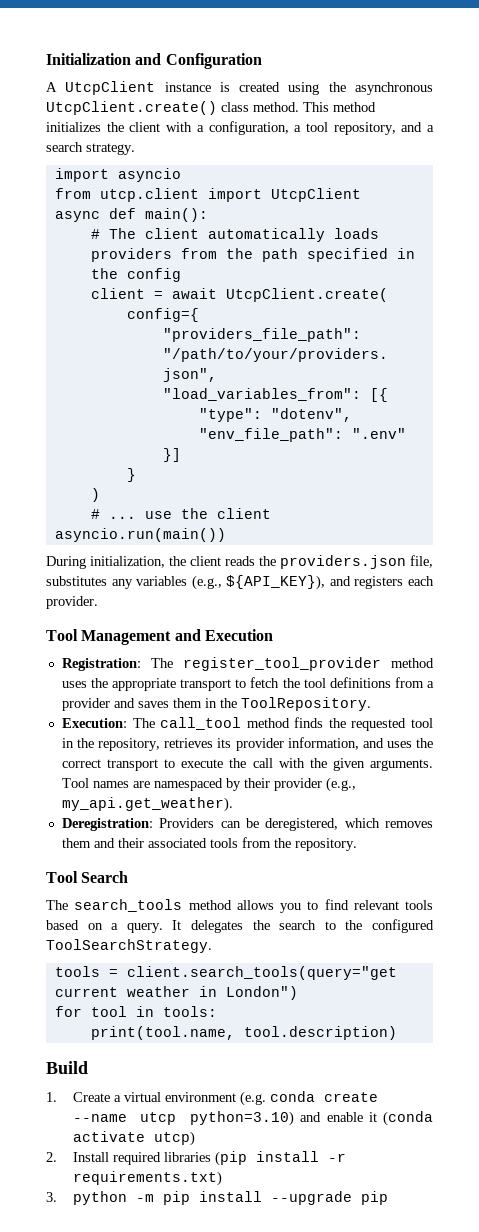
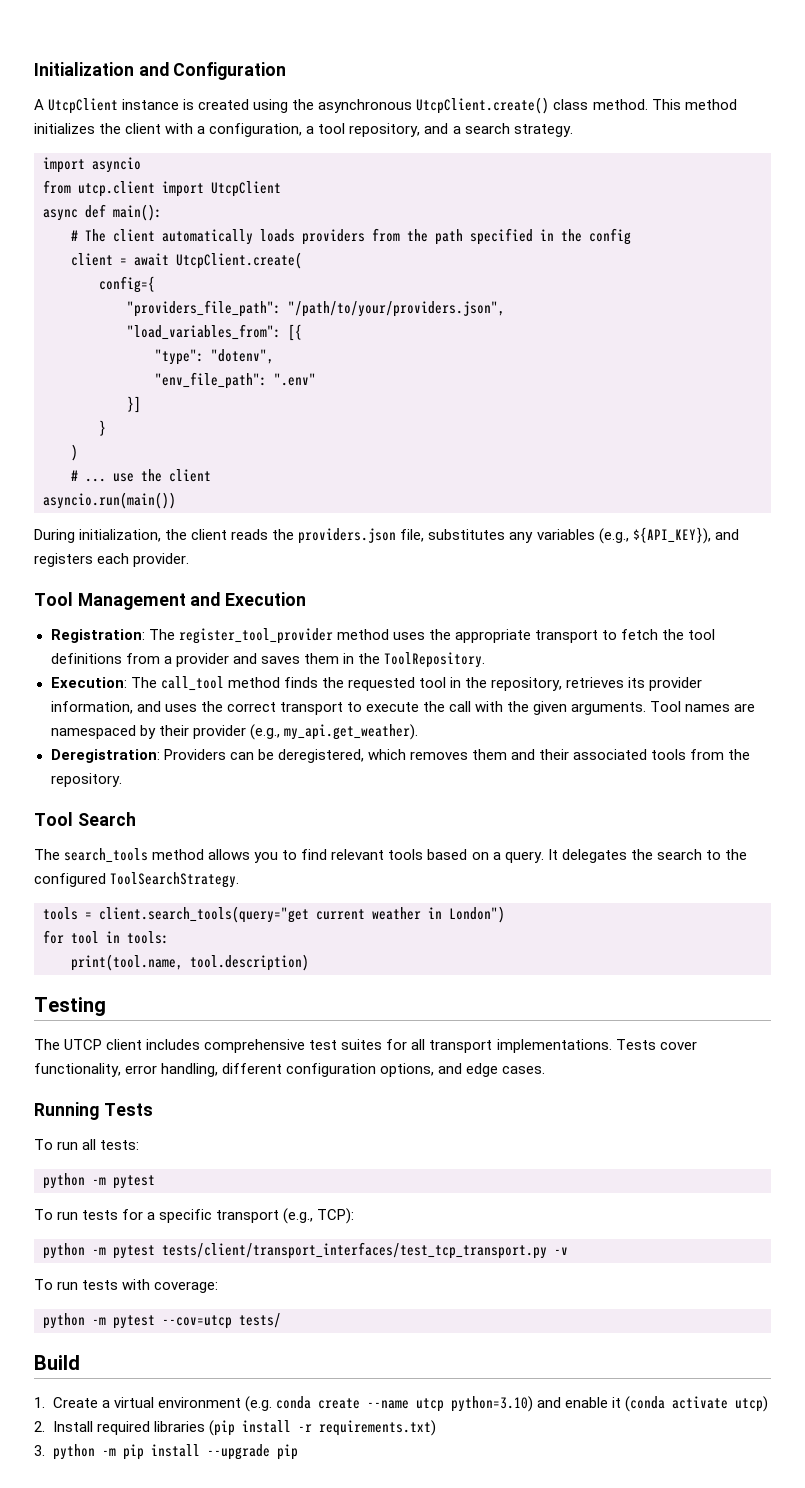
(397, 1033) none -> [34,997,106,1016] [34,1039,697,1053] [34,1063,546,1077] [34,1102,153,1120] [34,1139,140,1150] [43,1173,155,1189] [34,1208,355,1224] [43,1242,568,1259] [34,1279,219,1293] [43,1313,281,1329] // Testing // The UTCP client includes comprehensive test suites for all transport implementations. Tests cover functionality, error handling, different configuration options, and edge cases. // Running Tests // To run all tests: // python -m pytest // To run tests for a specific transport (e.g., TCP): // python -m pytest tests/client/transport_interfaces/test_tcp_transport.py -v // To run tests with coverage: // python -m pytest --cov=utcp tests/

